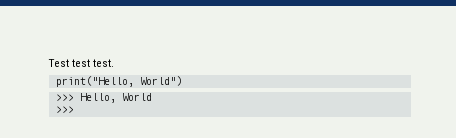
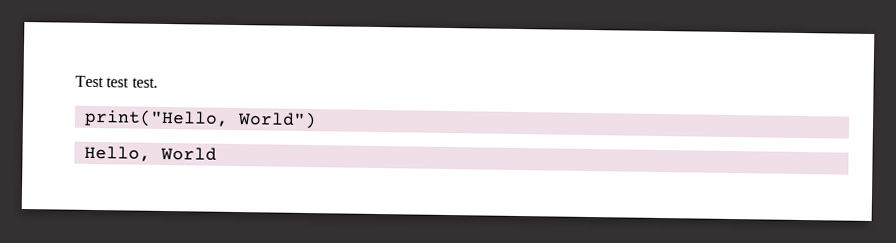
[55,94,74,101] >>> -> (317, 120) none
[55,106,74,113] // >>> -> (217, 153) none

